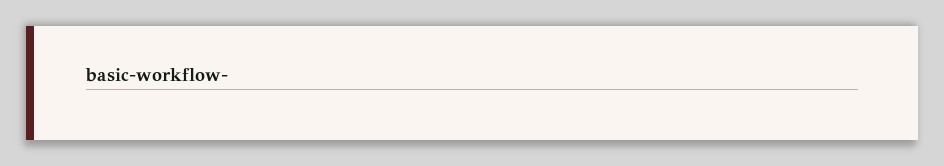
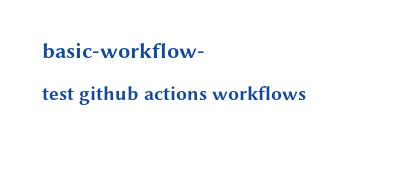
(228, 75) none -> [42,86,306,105] // test github actions workflows

